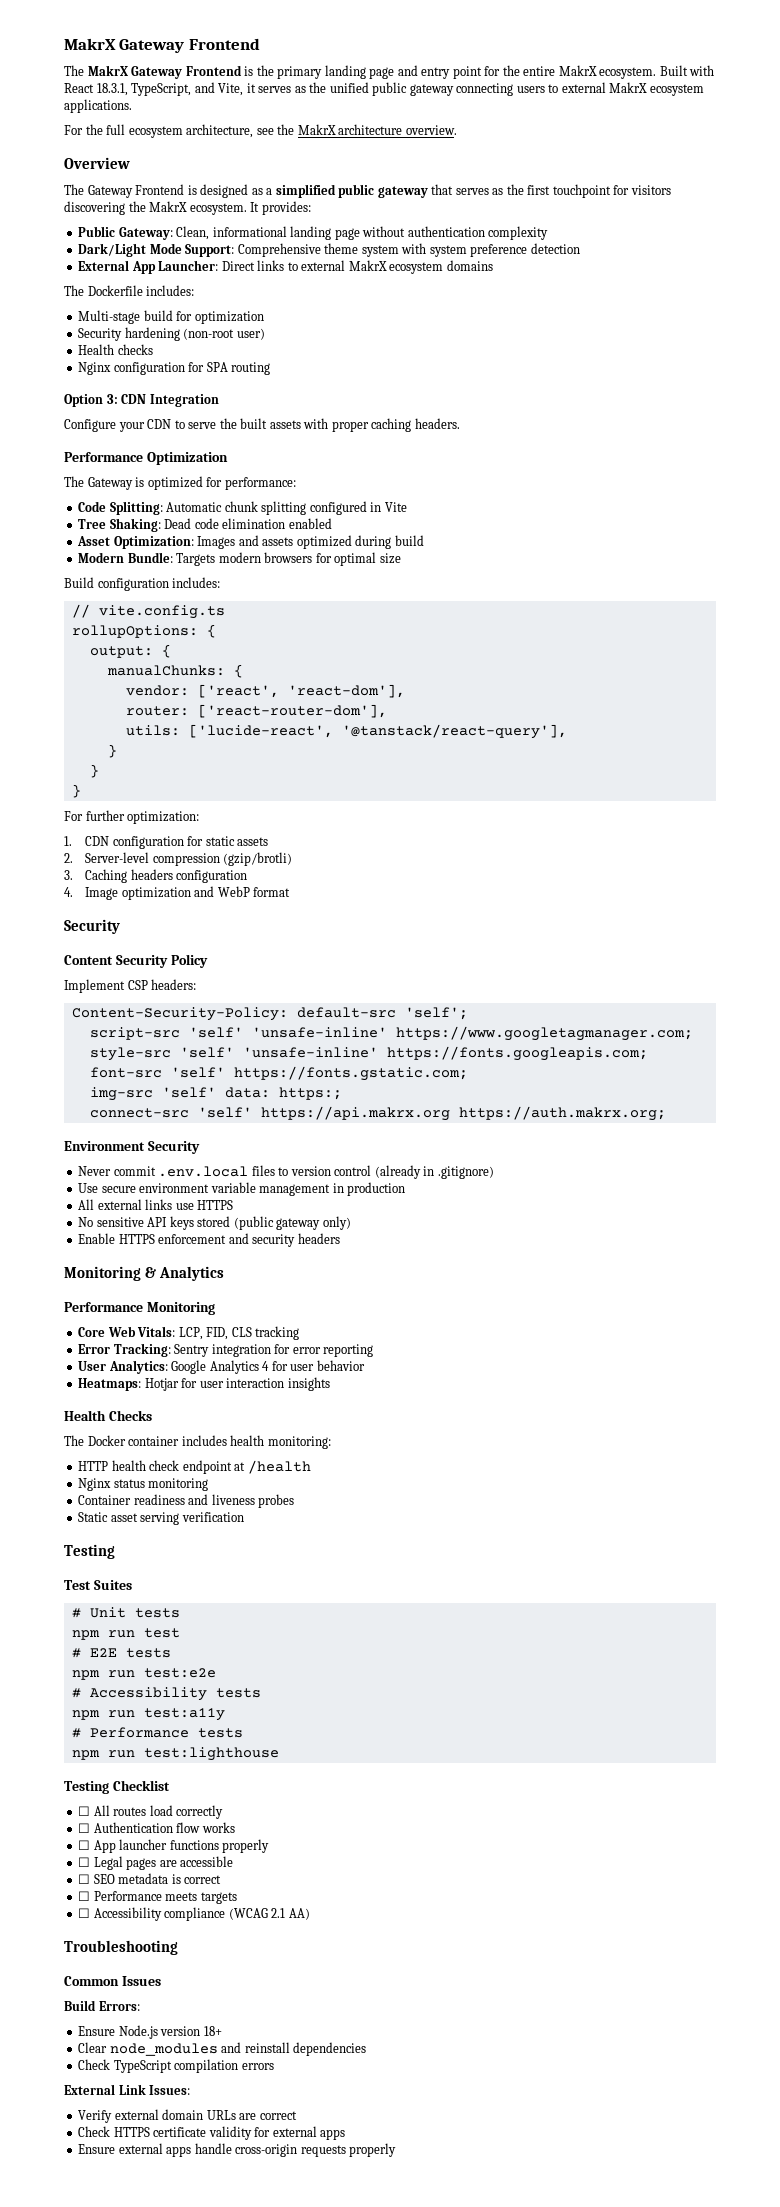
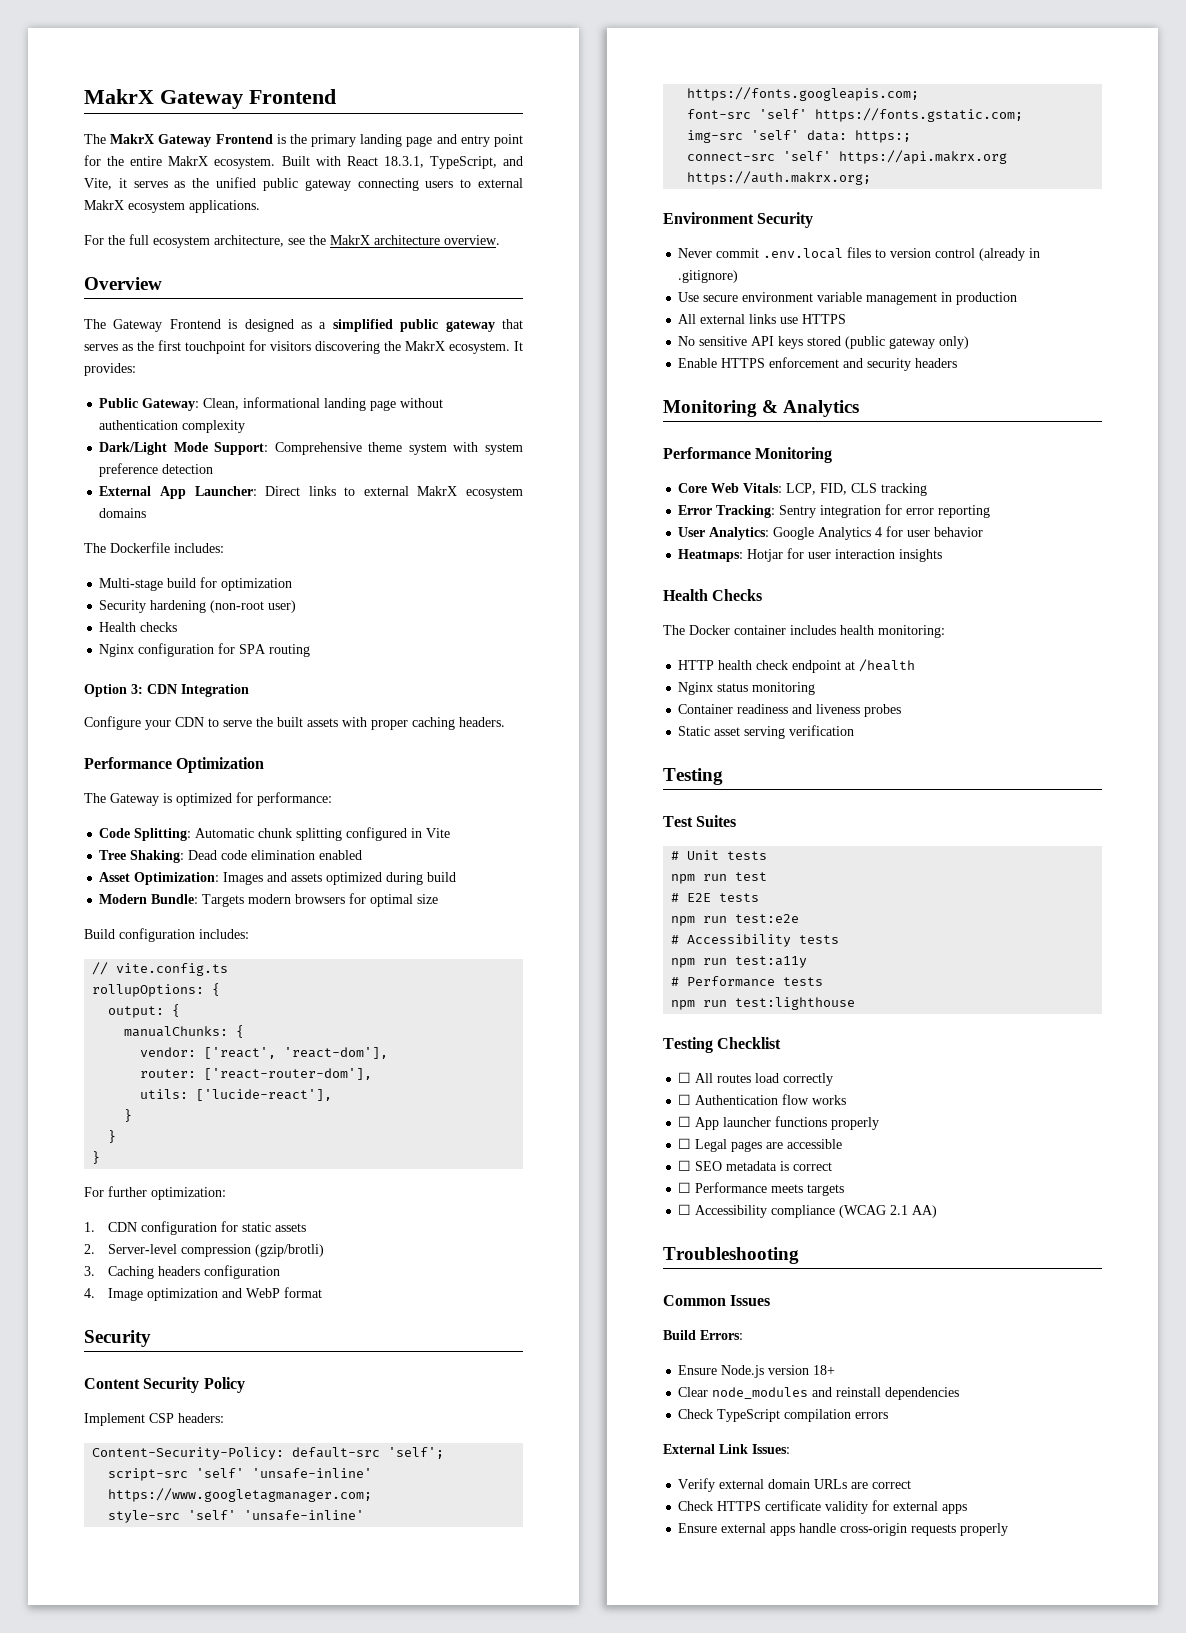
[188,724,567,739] ['lucide-react', '@tanstack/react-query'], -> [196,1089,333,1101] ['lucide-react'],

